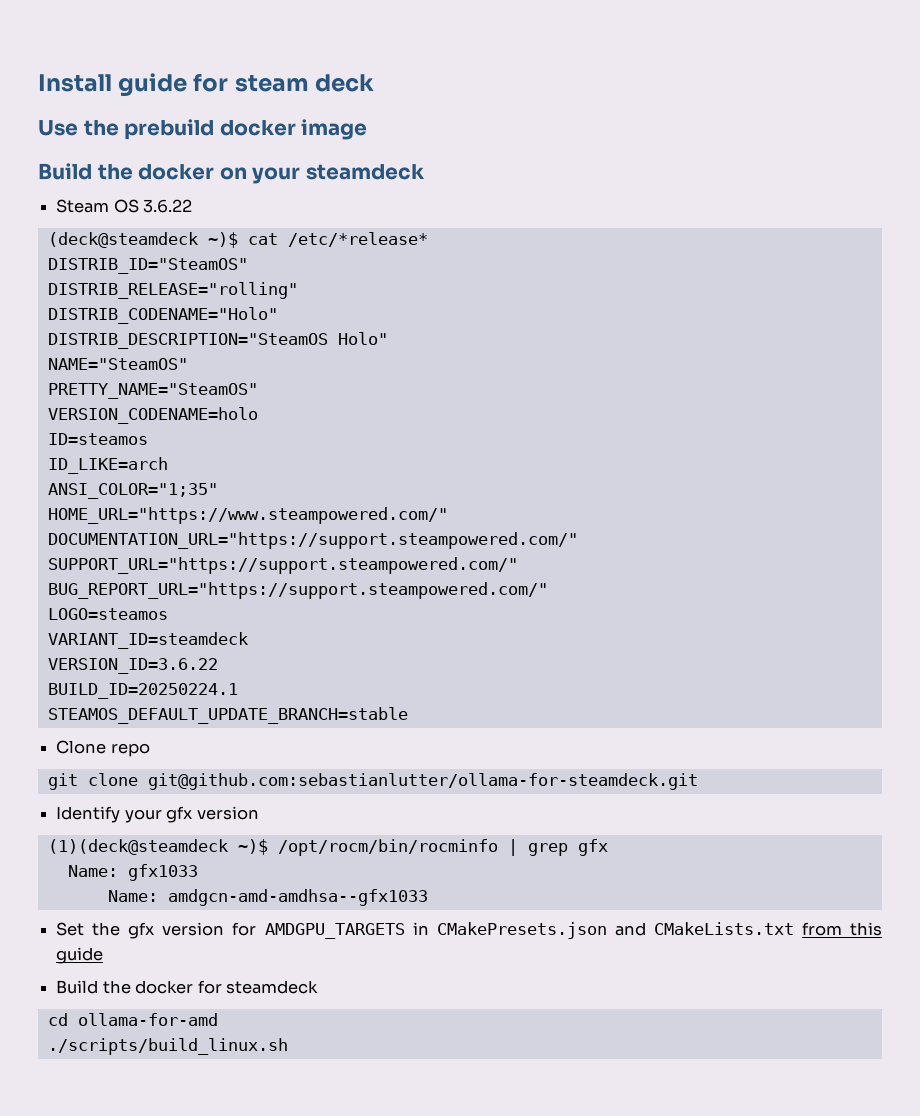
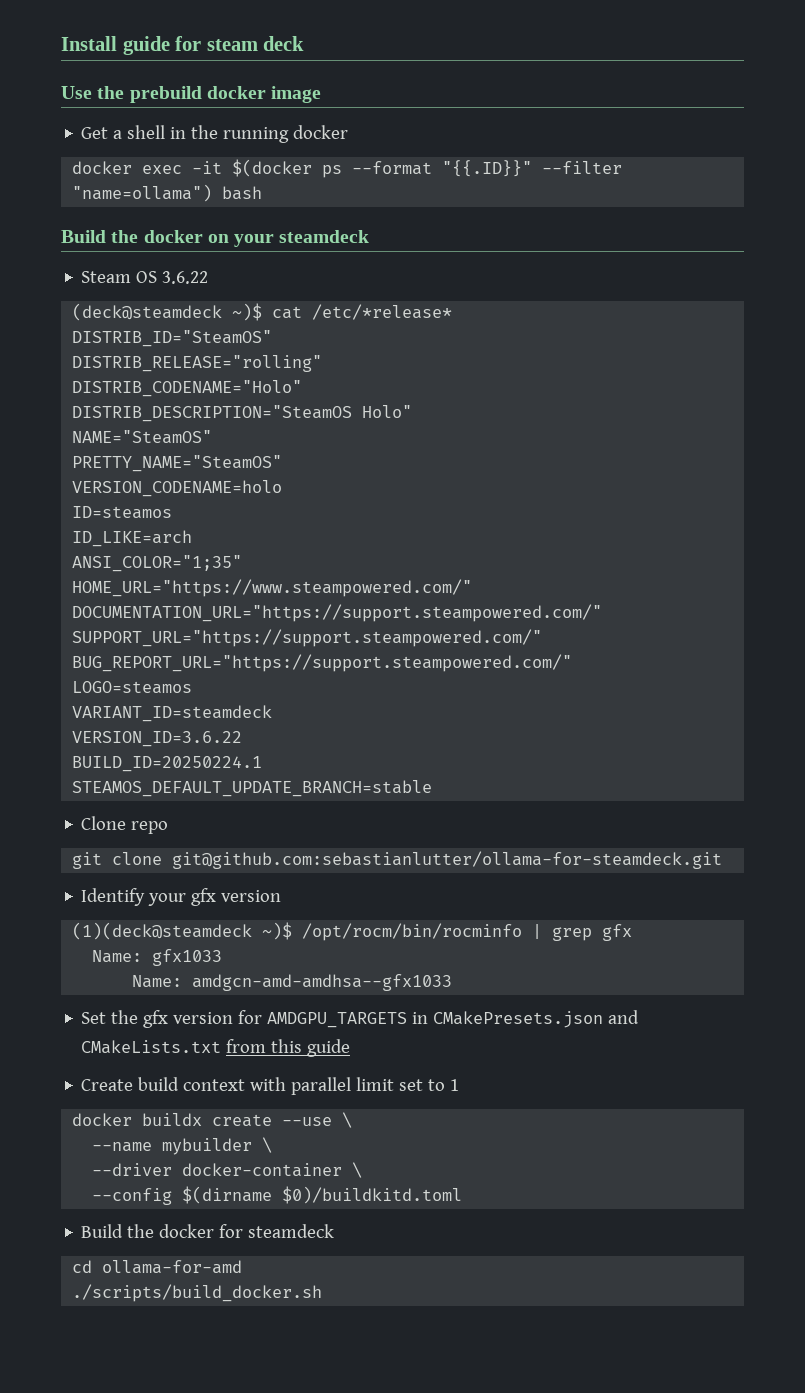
(368, 129) none -> [81,125,349,143] [72,159,623,178] [72,184,263,202] // Get a shell in the running docker // docker exec -it $(docker ps --format "{{.ID}}" --filter "name=ollama") bash
(104, 955) none -> [81,1077,460,1095] [72,1112,353,1128] [92,1137,273,1155] [92,1162,363,1178] [92,1186,463,1205] // Create build context with parallel limit set to 1 // docker buildx create --use \ // --name mybuilder \ // --driver docker-container \ // --config $(dirname $0)/buildkitd.toml
[47,1038,288,1055] ./scripts/build_linux.sh -> [72,1284,323,1302] ./scripts/build_docker.sh

